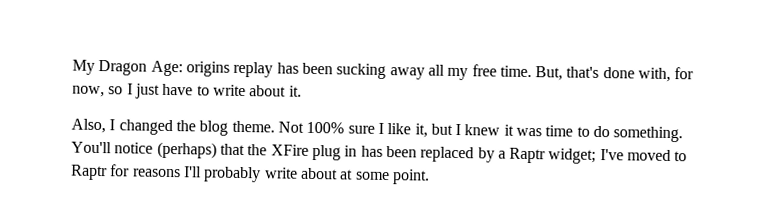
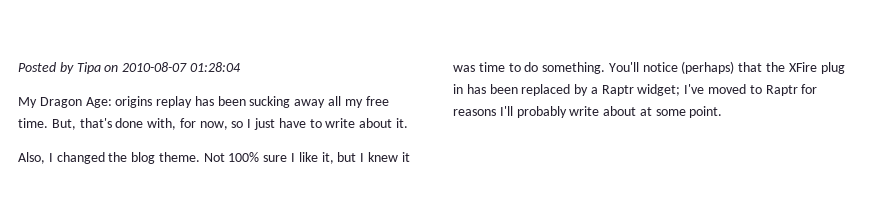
(72, 67) none -> [18,62,241,74] Posted by Tipa on 2010-08-07 01:28:04 //

